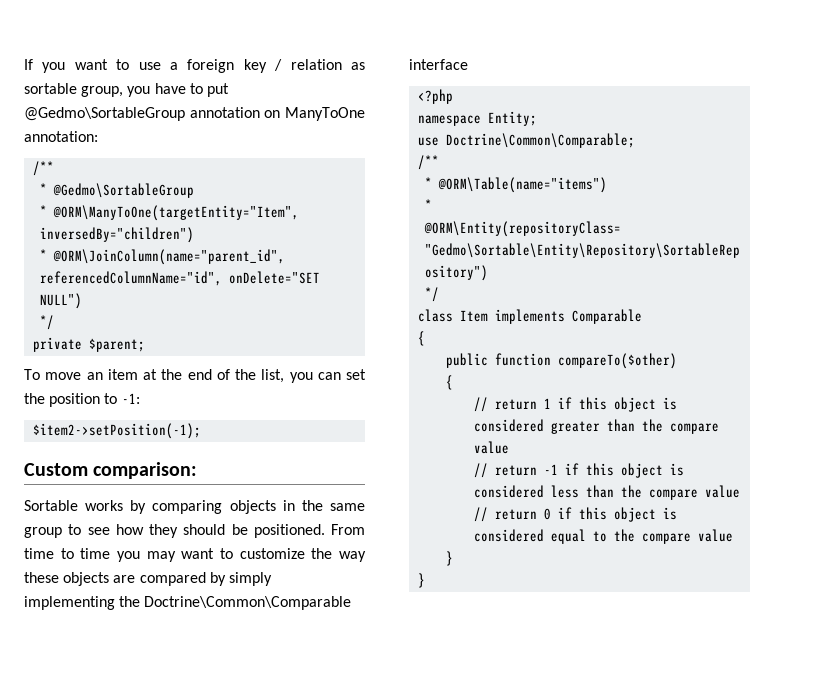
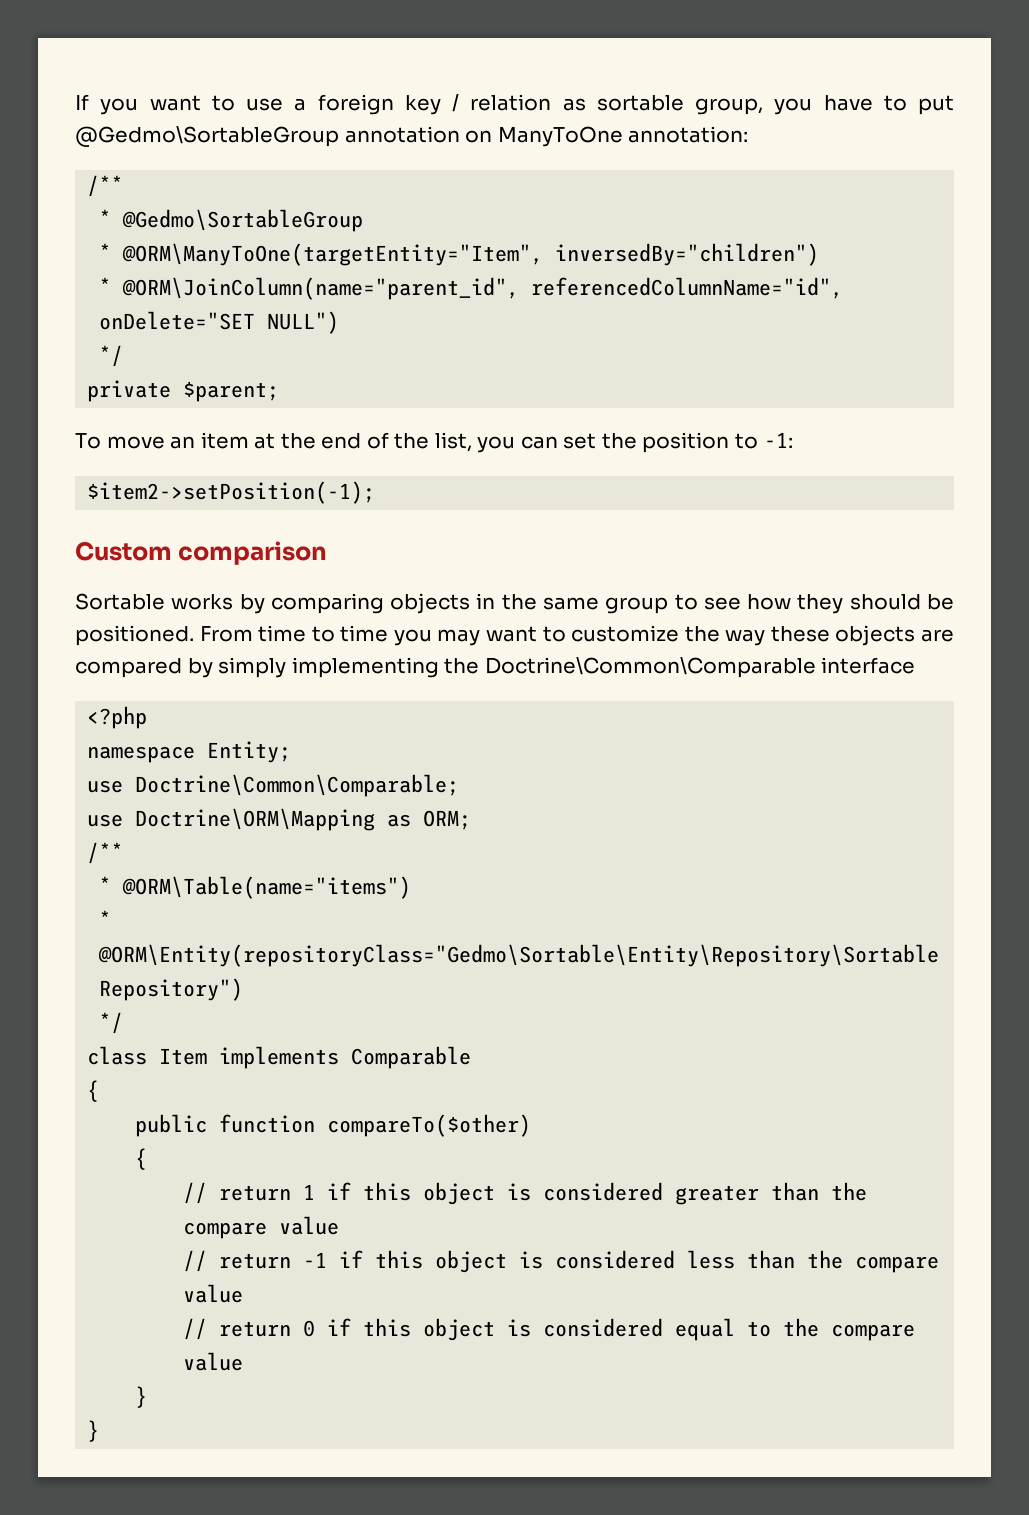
[93,462,198,479] comparison: -> [178,541,328,565] comparison
(636, 140) none -> [87,808,472,831] // use Doctrine\ORM\Mapping as ORM;

